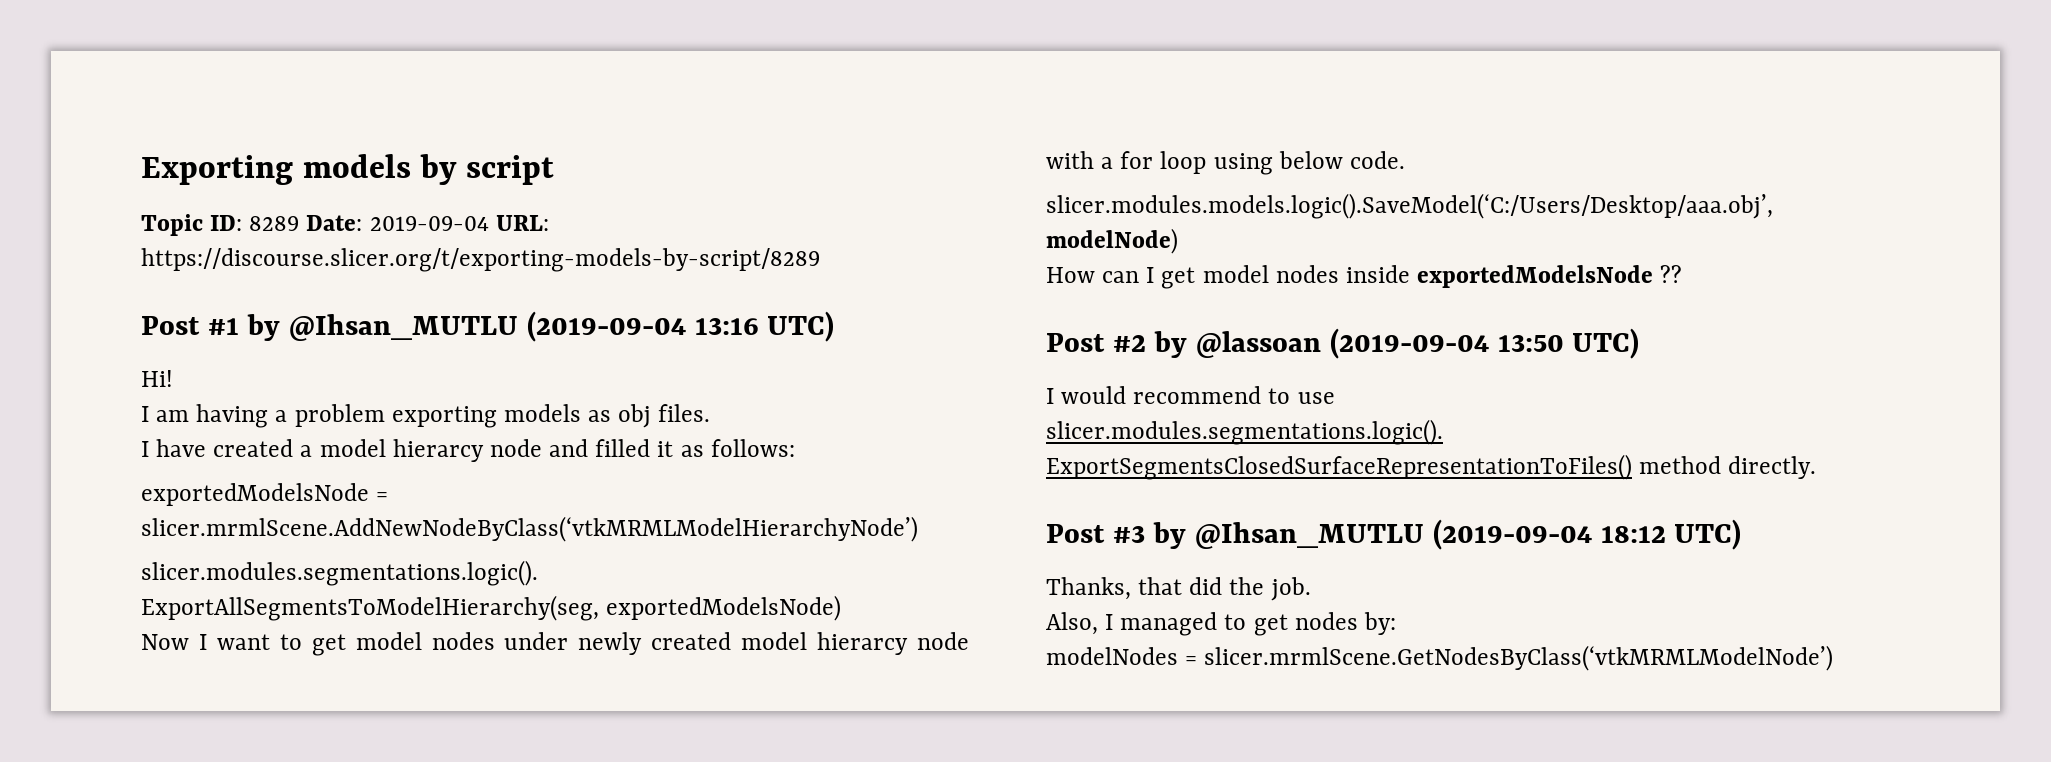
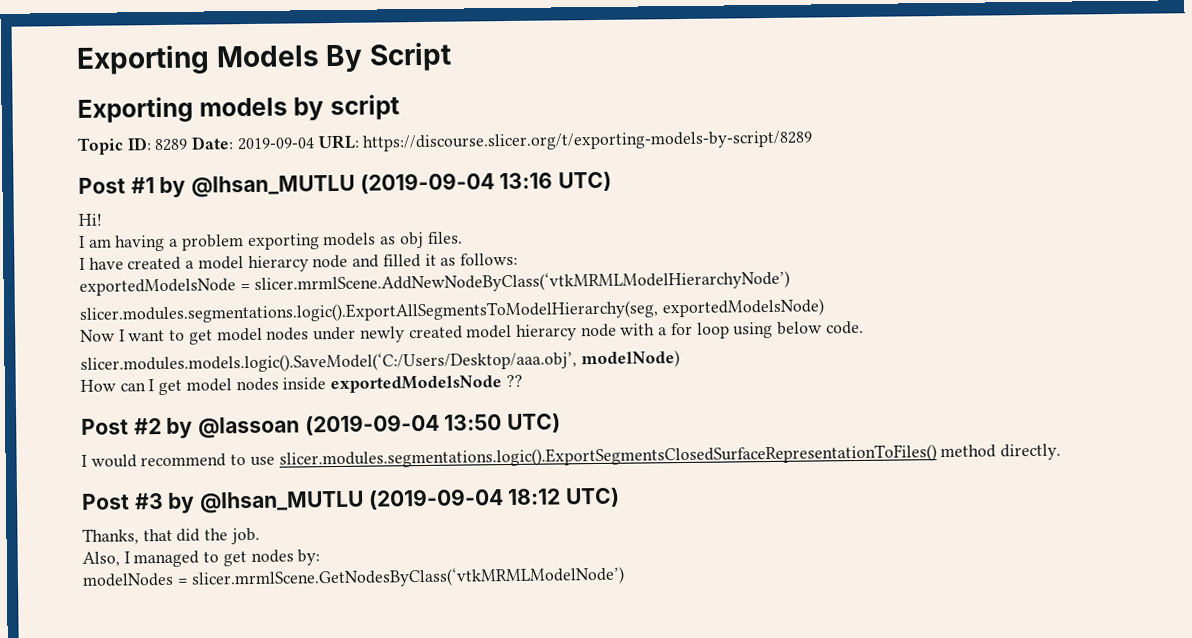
[141,155,293,185] Exporting -> [76,41,452,75] [77,96,193,123] Exporting Models By Script // Exporting

